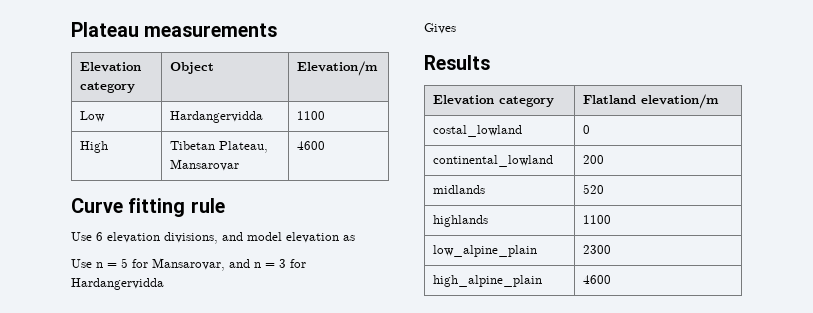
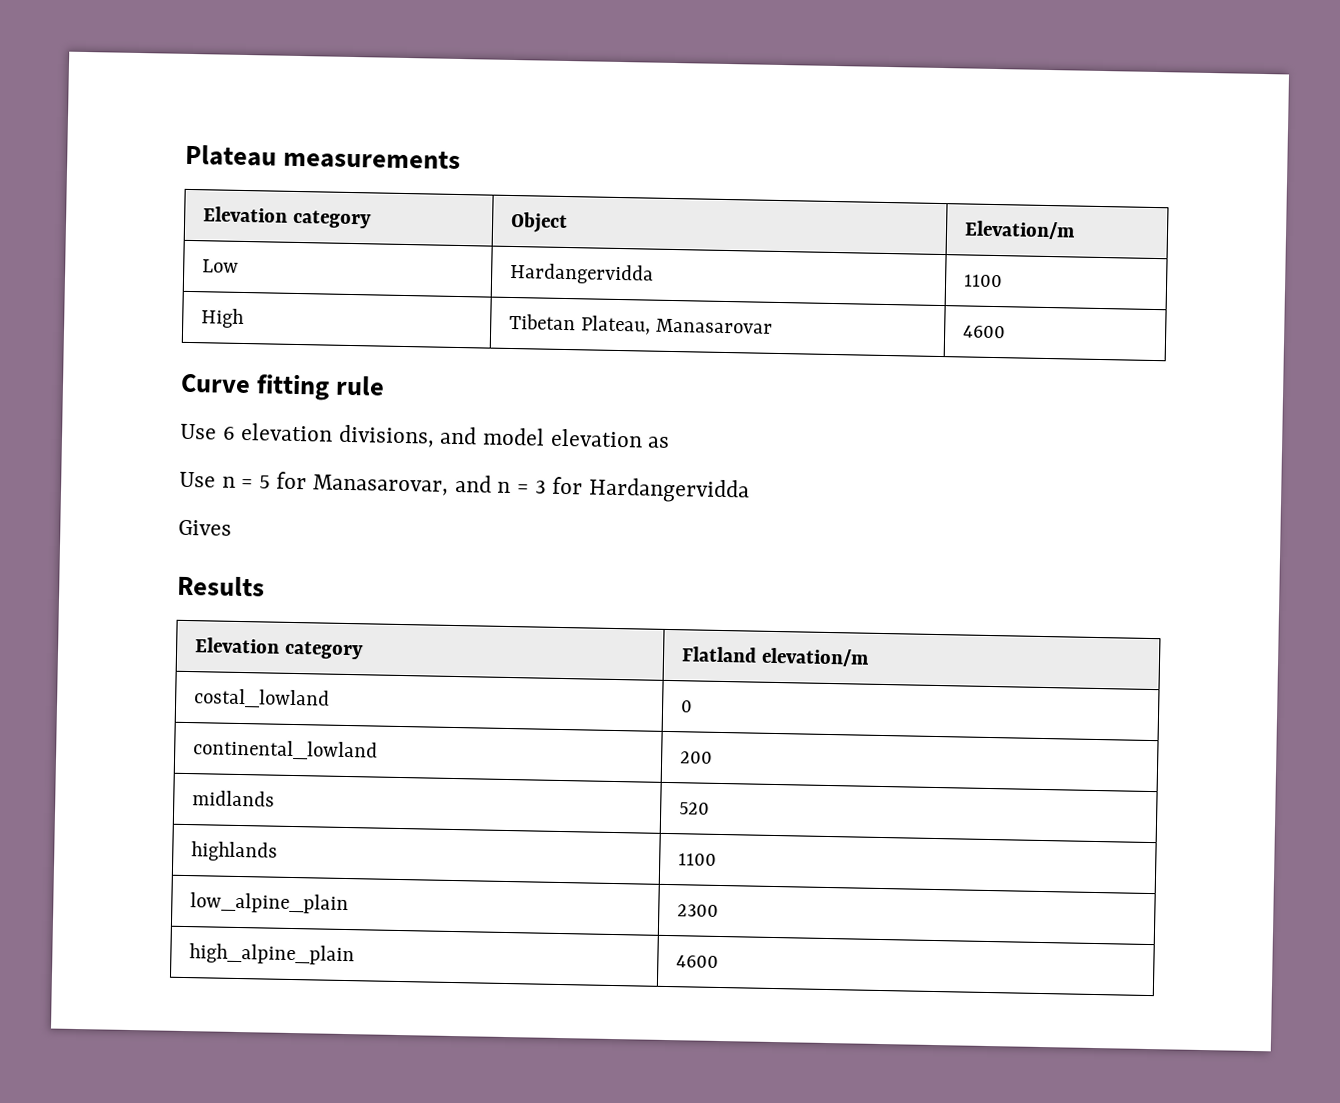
[170,159,240,171] Mansarovar -> [656,318,774,334] Manasarovar
[152,258,225,271] Mansarovar, -> [313,474,450,496] Manasarovar,

